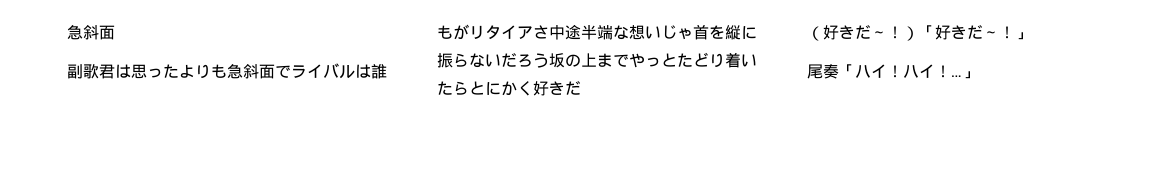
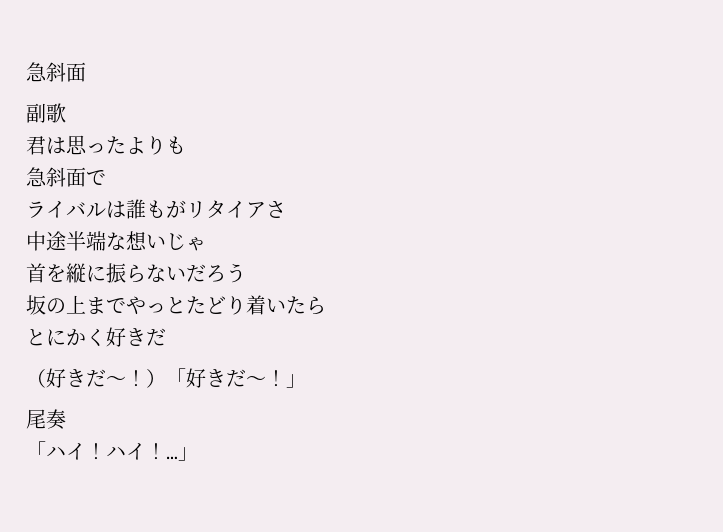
(99, 71) none -> (66, 113) //
(227, 71) none -> (186, 145) //
(291, 71) none -> (106, 177) //
(549, 32) none -> (286, 209) //
(693, 34) none -> (206, 244) //
(549, 60) none -> (246, 273) //
(469, 88) none -> (326, 305) //
(839, 71) none -> (66, 419) //

